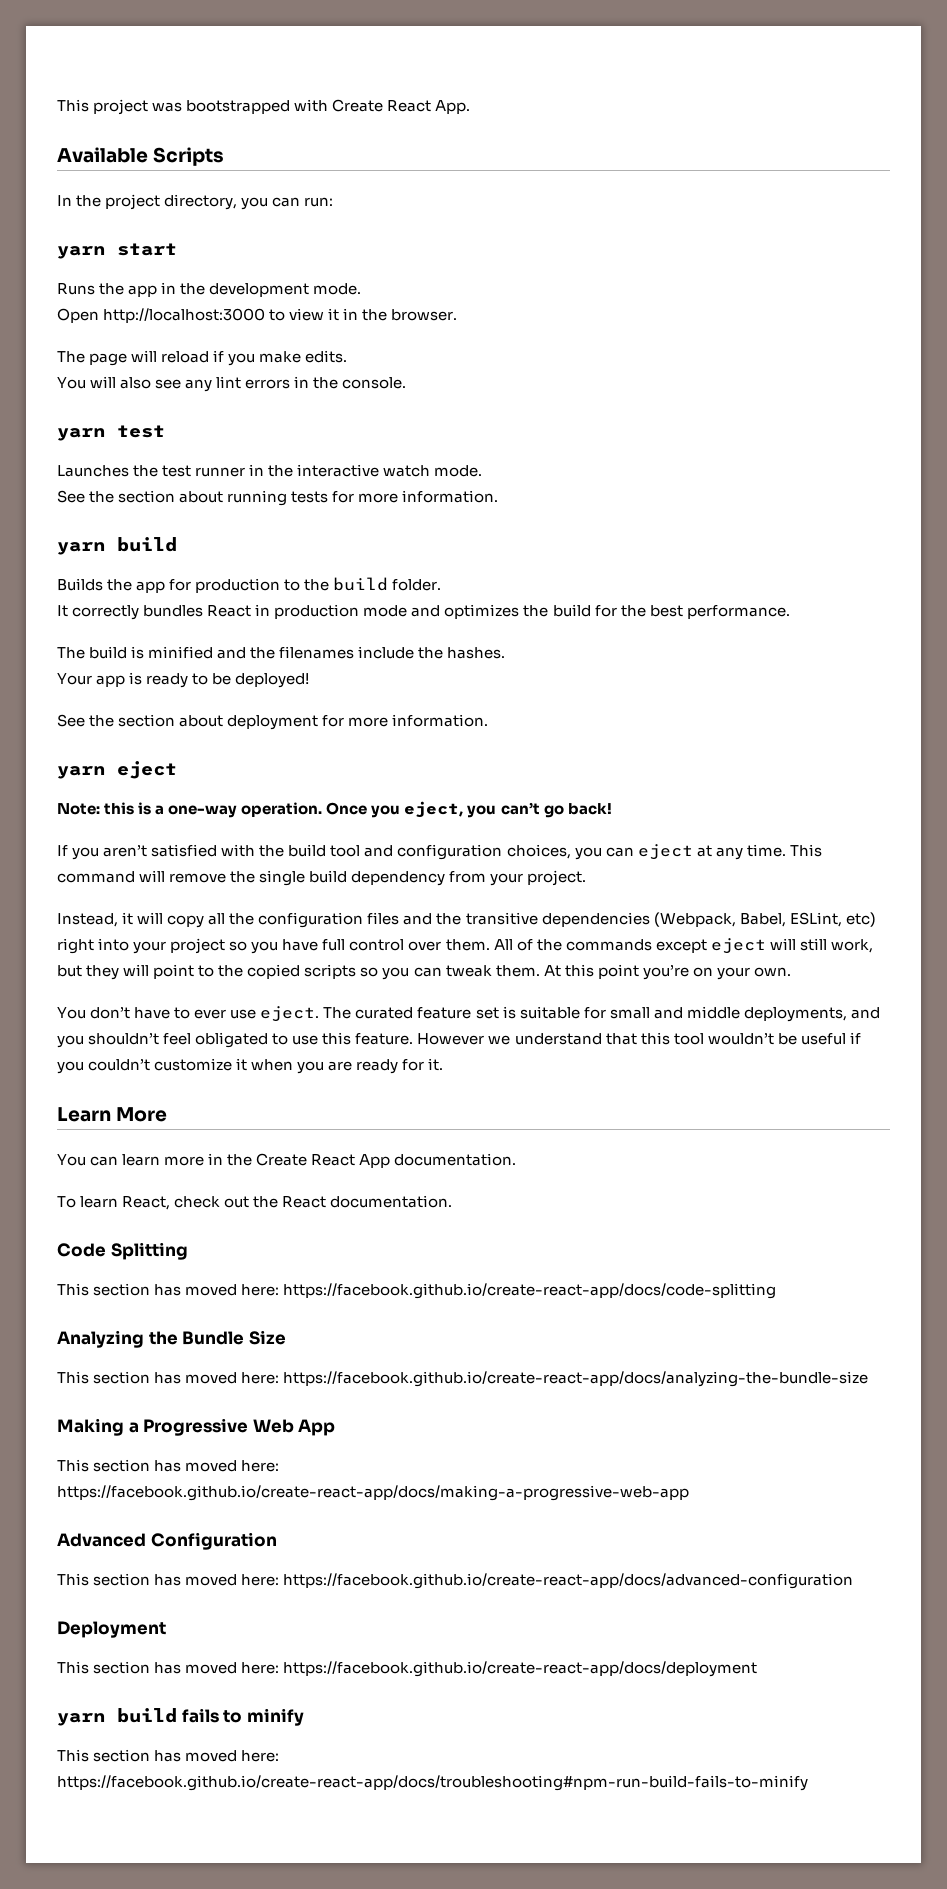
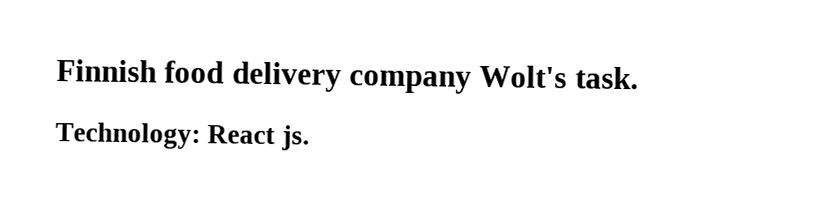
[57,99,471,115] [57,147,225,166] [57,194,334,210] [57,243,177,259] [57,282,362,297] [57,308,458,323] [57,350,348,366] [57,376,407,392] [57,425,165,441] [57,464,483,477] [57,490,499,506] [57,537,177,555] [57,577,442,593] [57,604,790,620] [57,646,506,659] [57,672,310,688] [57,714,489,730] [57,761,177,779] [57,801,612,818] [57,844,822,860] [57,870,587,886] [57,912,876,928] [57,938,873,954] [57,964,791,980] [57,1006,880,1022] [57,1032,861,1048] [57,1058,444,1074] [57,1107,168,1122] [57,1153,517,1168] [57,1195,453,1210] [57,1242,188,1260] [57,1283,777,1299] [57,1330,286,1348] [57,1371,869,1387] [57,1418,336,1436] [57,1459,280,1472] [57,1485,689,1501] [57,1532,277,1550] [57,1573,854,1589] [57,1621,166,1638] [57,1661,758,1677] [57,1708,304,1726] [57,1749,280,1762] [57,1775,808,1791] This project was bootstrapped with Create React App. // Available Scripts // In the project directory, you can run: // yarn start // Runs the app in the development mode. // Open http://localhost:3000 to view it in the browser. // The page will reload if you make edits. // You will also see any lint errors in the console. // yarn test // Launches the test runner in the interactive watch mode. // See the section about running tests for more information. // yarn build // Builds the app for production to the build folder. // It correctly bundles React in production mode and optimizes the build for the best performance. // The build is minified and the filenames include the hashes. // Your app is ready to be deployed! // See the section about deployment for more information. // yarn eject // Note: this is a one-way operation. Once you eject, you can’t go back! // If you aren’t satisfied with the build tool and configuration choices, you can eject at any time. This command will remove the single build dependency from your project. // Instead, it will copy all the configuration files and the transitive dependencies (Webpack, Babel, ESLint, etc) right into your project so you have full control over them. All of the commands except eject will still work, but they will point to the copied scripts so you can tweak them. At this point you’re on your own. // You don’t have to ever use eject. The curated feature set is suitable for small and middle deployments, and you shouldn’t feel obligated to use this feature. However we understand that this tool wouldn’t be useful if you couldn’t customize it when you are ready for it. // Learn More // You can learn more in the Create React App documentation. // To learn React, check out the React documentation. // Code Splitting // This section has moved here: https://facebook.github.io/create-react-app/docs/code-splitting // Analyzing the Bundle Size // This section has moved here: https://facebook.github.io/create-react-app/docs/analyzing-the-bundle-size // Making a Progressive Web App // This section has moved here: https://facebook.github.io/create-react-app/docs/making-a-progressive-web-app // Advanced Configuration // This section has moved here: https://facebook.github.io/create-react-app/docs/advanced-configuration // Deployment // This section has moved here: https://facebook.github.io/create-react-app/docs/deployment // yarn build fails to minify // This section has moved here: https://facebook.github.io/create-react-app/docs/troubleshooting#npm-run-build-fails-to-minify -> [56,58,639,94] [55,121,310,151] Finnish food delivery company Wolt's task. // Technology: React js.

